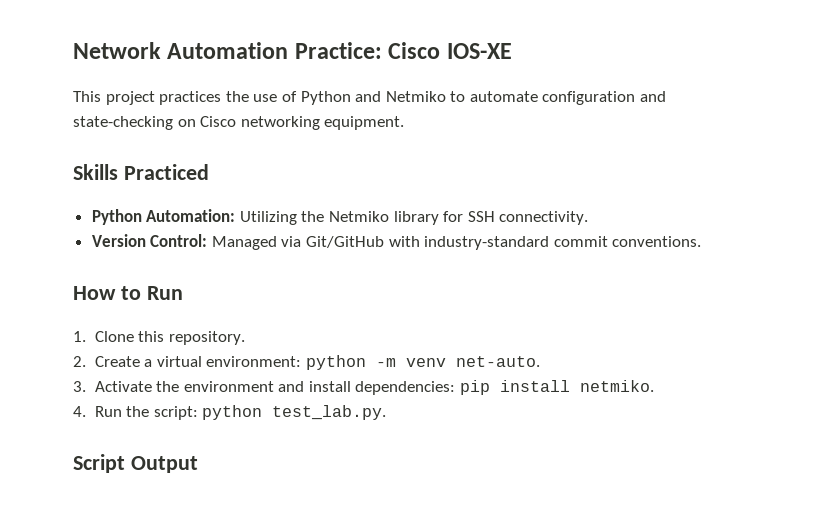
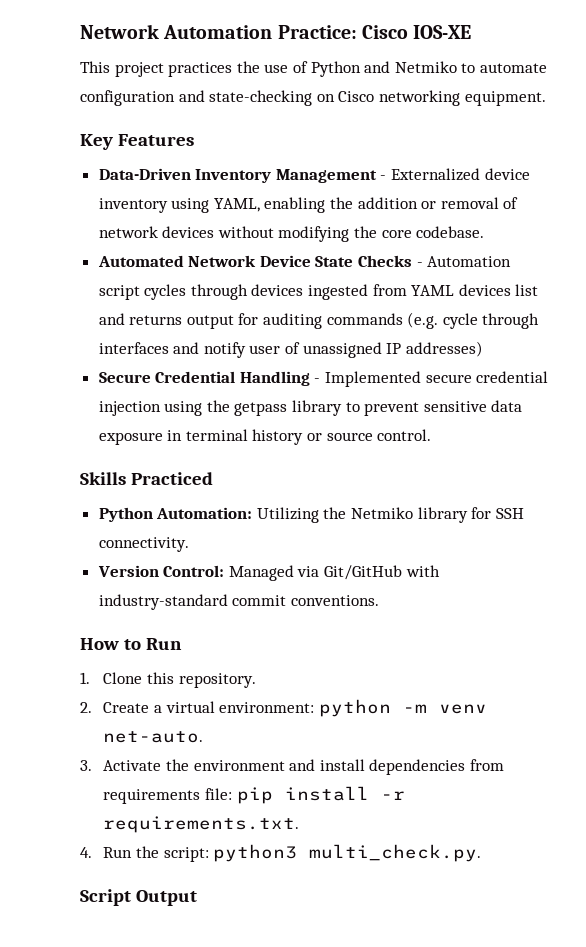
(405, 123) none -> [80,134,194,150] [98,168,530,183] [98,197,519,213] [98,226,485,242] [97,255,512,267] [98,284,539,300] [98,312,540,329] [98,341,483,358] [98,371,549,387] [98,400,523,416] [98,429,432,445] // Key Features // Data-Driven Inventory Management - Externalized device inventory using YAML, enabling the addition or removal of network devices without modifying the core codebase. // Automated Network Device State Checks - Automation script cycles through devices ingested from YAML devices list and returns output for auditing commands (e.g. cycle through interfaces and notify user of unassigned IP addresses) // Secure Credential Handling - Implemented secure credential injection using the getpass library to prevent sensitive data exposure in terminal history or source control.
[355,380,655,395] dependencies: pip install netmiko. -> [369,759,504,775] [103,786,405,804] [103,816,300,833] dependencies from requirements file: pip install -r requirements.txt.
[202,405,387,420] python test_lab.py. -> [213,844,482,862] python3 multi_check.py.

